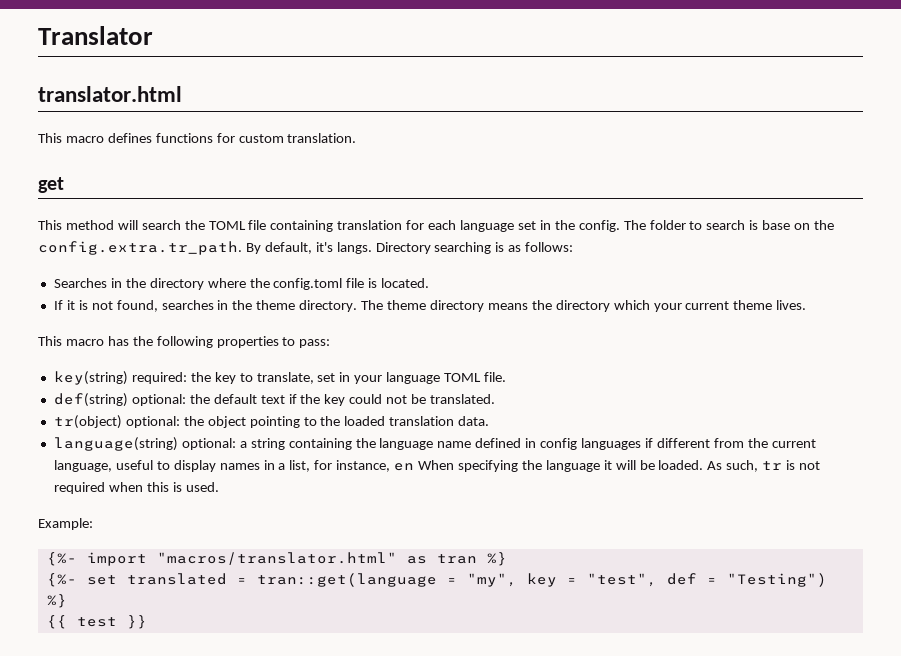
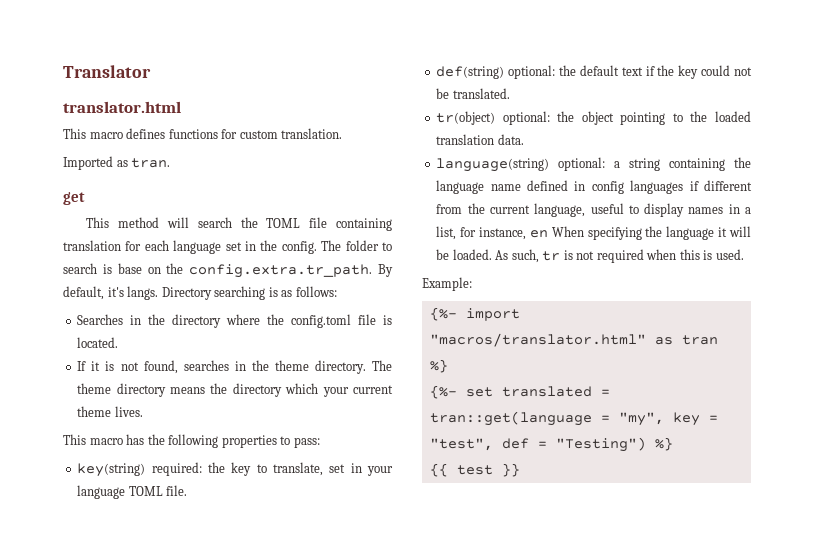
(357, 138) none -> [63,156,171,170] // Imported as tran.

